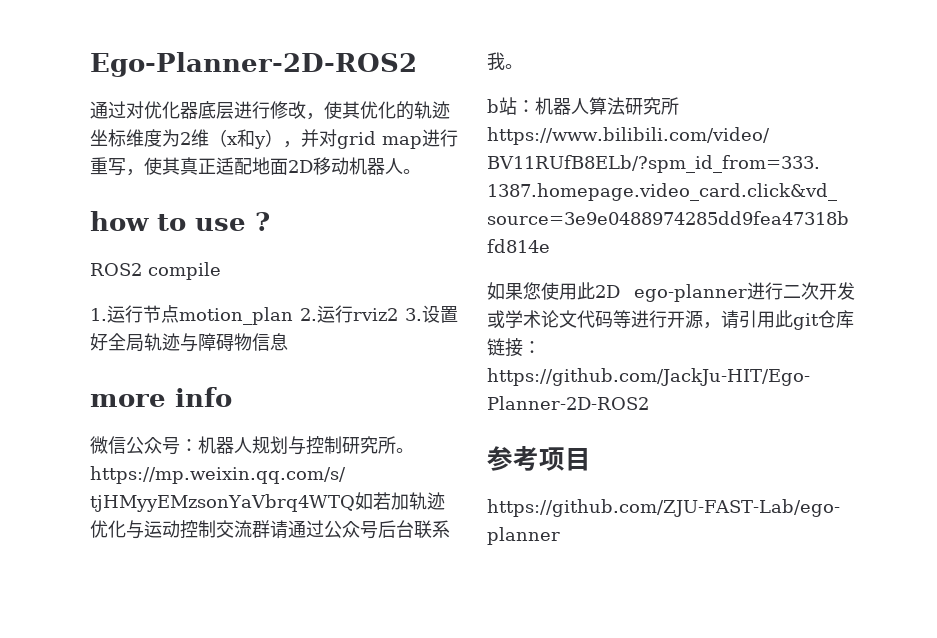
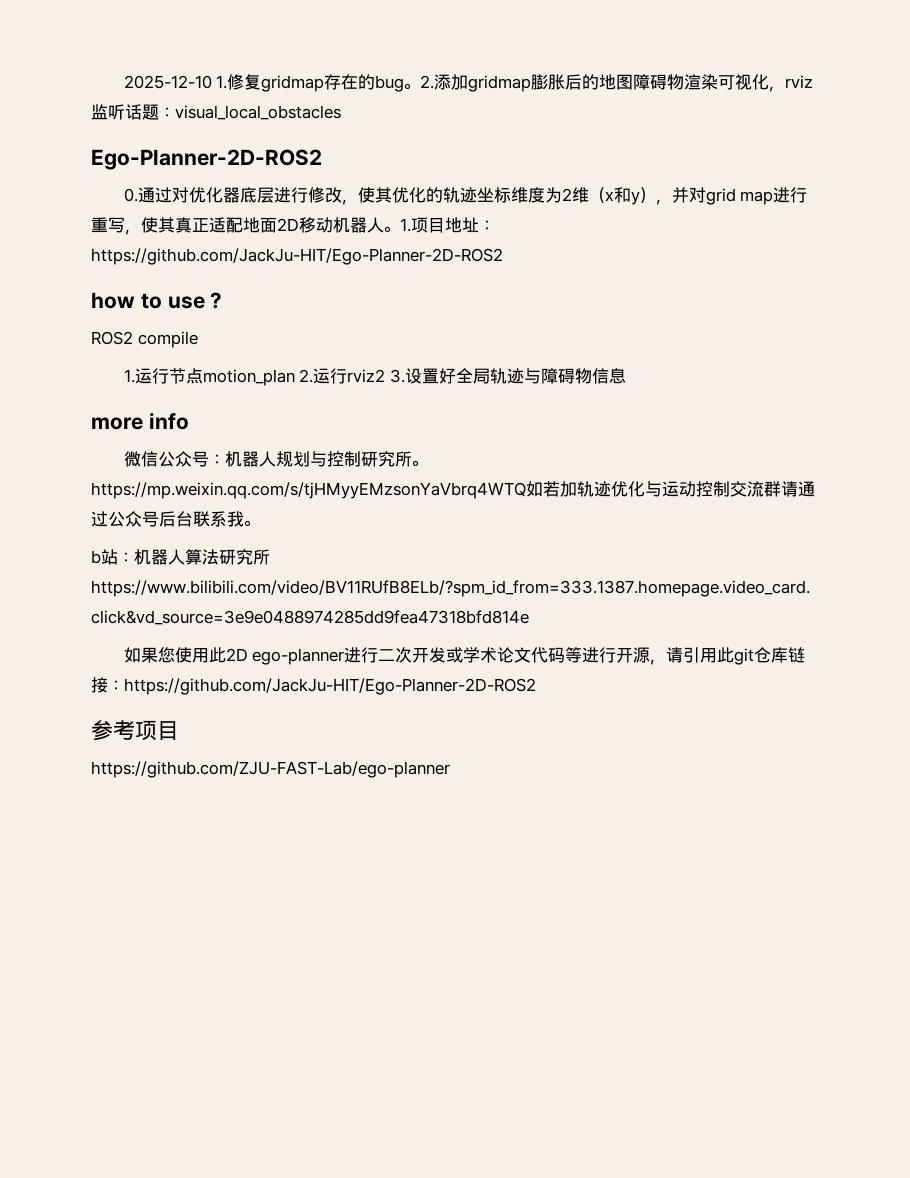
(90, 64) none -> [123,74,814,92] [91,104,341,120] 2025-12-10 1.修复gridmap存在的bug。2.添加gridmap膨胀后的地图障碍物渲染可视化，rviz监听话题：visual_local_obstacles //
(417, 64) none -> [123,188,138,202] 0.
(421, 171) none -> [400,217,495,233] [91,248,503,265] 1.项目地址：https://github.com/JackJu-HIT/Ego-Planner-2D-ROS2

